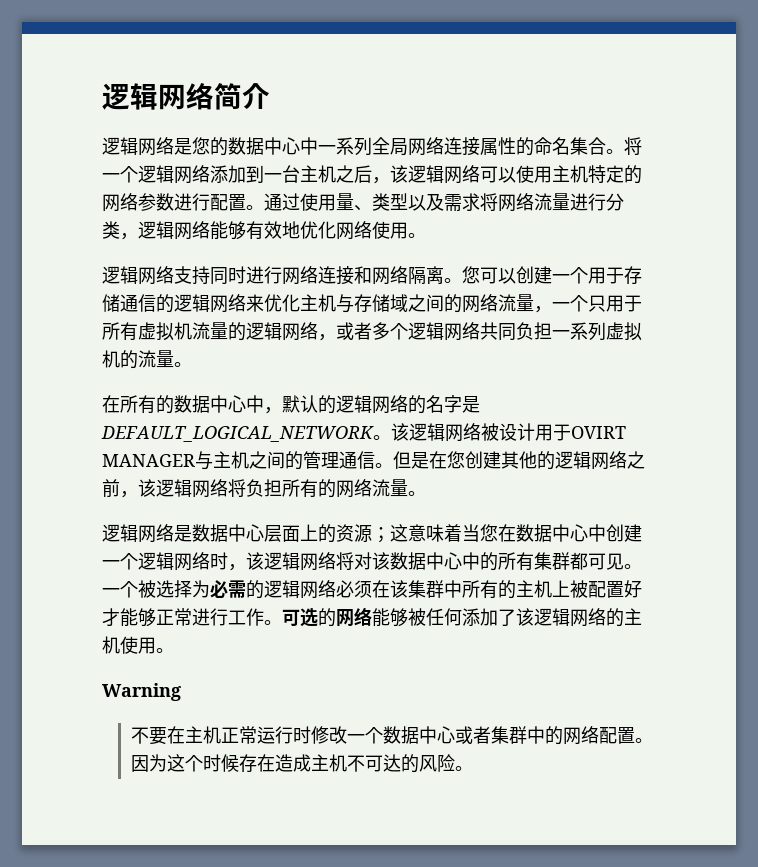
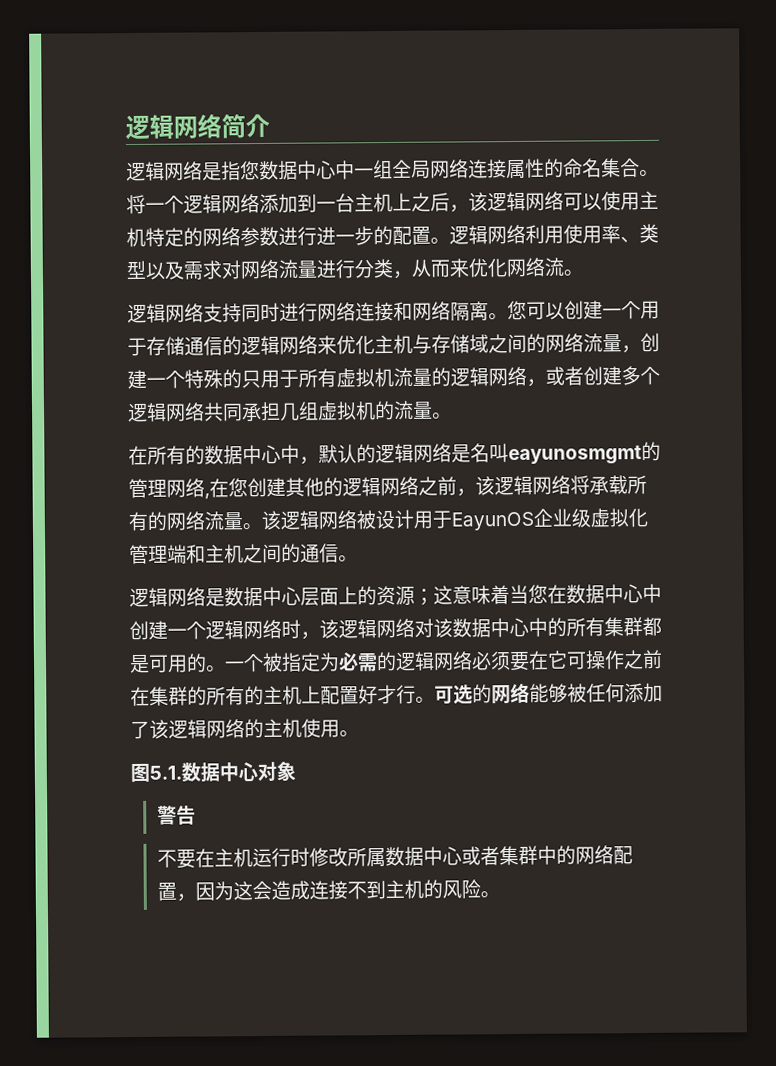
[192,137,228,156] 您的 -> [221,161,260,181] 指您
[336,137,372,156] 系列 -> [373,159,393,180] 组
(336, 174) none -> [392,192,412,211] 上
[210,193,354,211] 配置。通过使用量 -> [316,224,621,246] 进一步的配置。逻辑网络利用使用率
[480,193,498,211] 将 -> [221,260,242,280] 对
[138,221,300,240] 逻辑网络能够有效地 -> [411,258,469,278] 从而来
[372,221,408,239] 使用 -> [544,257,564,277] 流
[552,295,588,312] 一个 -> [640,332,660,353] [127,369,242,390] 创建一个特殊的
(372, 331) none -> [583,366,622,386] 创建
[516,322,606,341] 负担一系列 -> [241,401,319,422] 承担几组
[408,395,480,414] [101,423,626,442] [102,451,429,470] 的名字是DEFAULT_LOGICAL_NETWORK。该逻辑网络被设计用于OVIRT MANAGER与主机之间的管理通信。但是 -> [451,441,661,466] [128,478,210,500] 是名叫eayunosmgmt的管理网络,
[246,479,282,497] 负担 -> [589,475,628,495] 承载
(426, 493) none -> [261,507,648,531] [129,543,358,565] 该逻辑网络被设计用于EayunOS企业级虚拟化管理端和主机之间的通信。
[336,552,354,570] 将 -> (415, 628) none
[588,553,624,570] 可见 -> [129,653,207,674] 是可用的
[156,580,192,598] 选择 -> [281,652,321,672] 指定
[372,580,462,598] 在该集群中 -> [509,649,663,672] [130,686,207,707] 要在它可操作之前在集群的
[570,580,588,598] 被 -> (321, 694) none
[120,608,264,627] 能够正常进行工作 -> [396,684,416,704] 行
[102,683,181,701] Warning -> [130,761,296,783] [156,805,196,825] 图5.1.数据中心对象 // 警告
[220,726,257,744] 正常 -> (253, 858) none
[346,727,383,744] 一个 -> [346,847,386,868] 所属
[634,738,653,743] [130,754,401,772] 。因为这个时候存在造成主机不可达 -> [175,879,424,902] ，因为这会造成连接不到主机

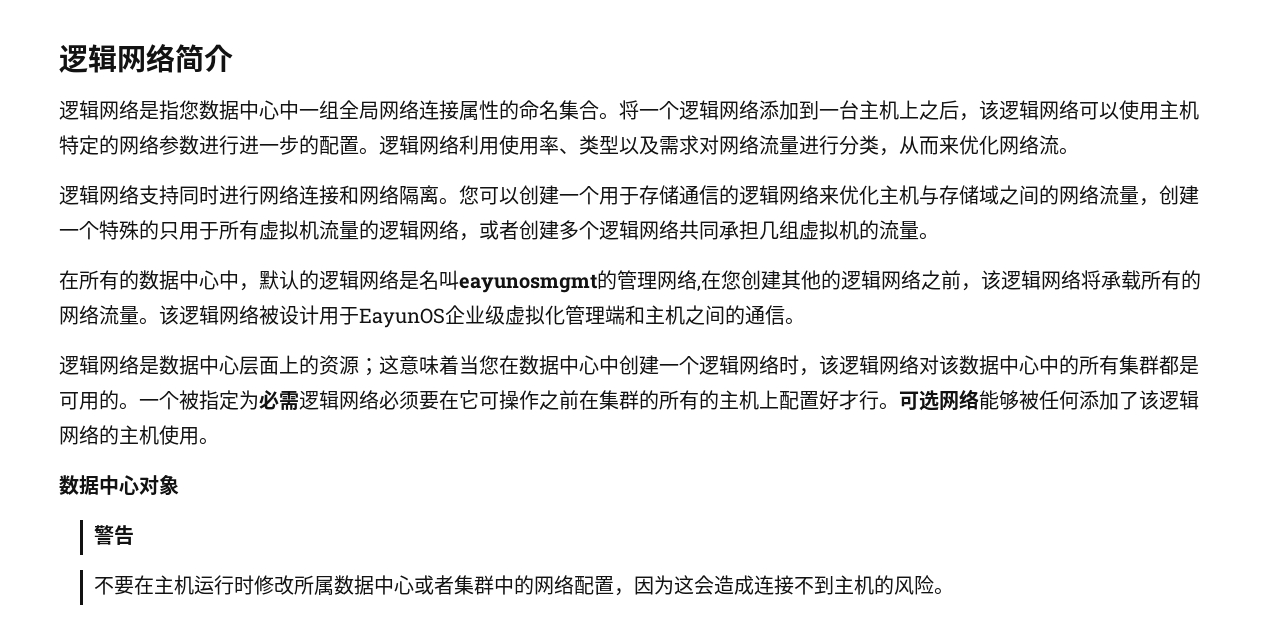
[376,651,397,672] 的 -> (299, 400) none
[472,684,492,704] 的 -> (939, 400) none
[130,762,182,783] 图5.1. -> (219, 441) none

